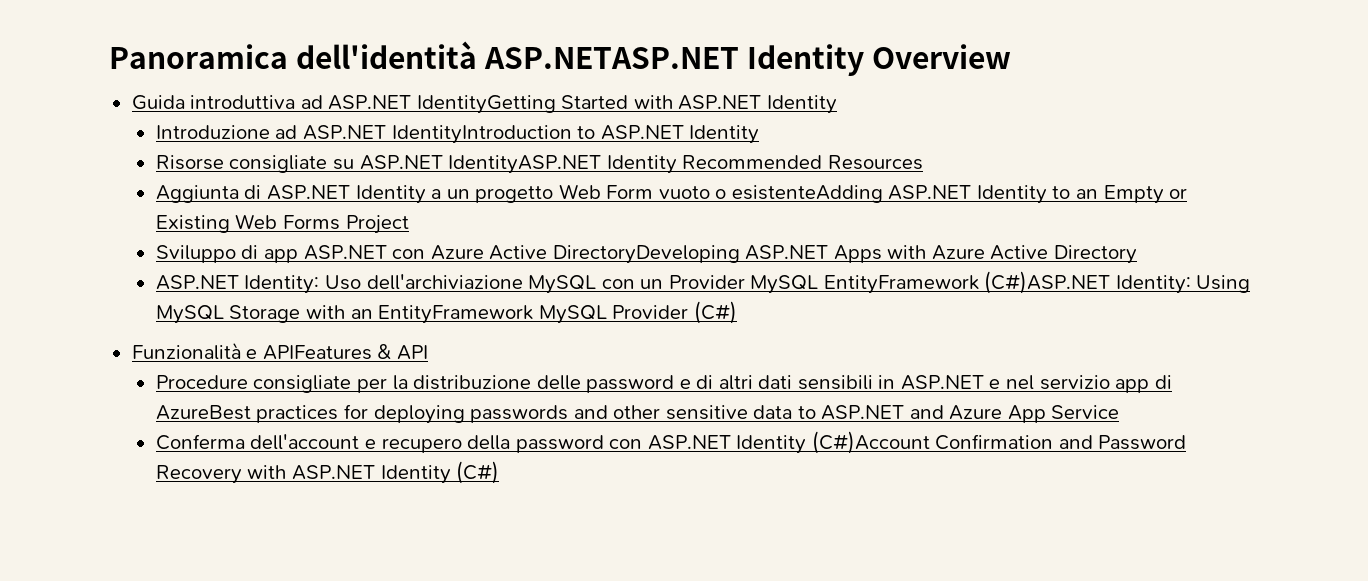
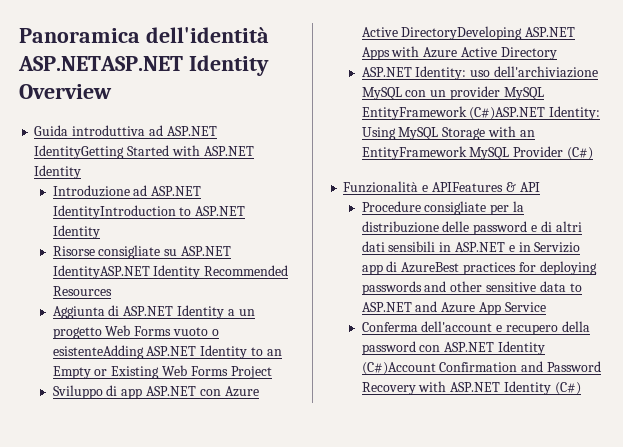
[606,185,654,199] Form -> [134,326,172,336] Forms
[325,275,362,290] Uso -> [470,70,491,77] uso
[668,275,745,289] Provider -> [450,86,501,100] provider
[1005,375,1110,390] nel servizio -> [518,242,581,253] in Servizio

